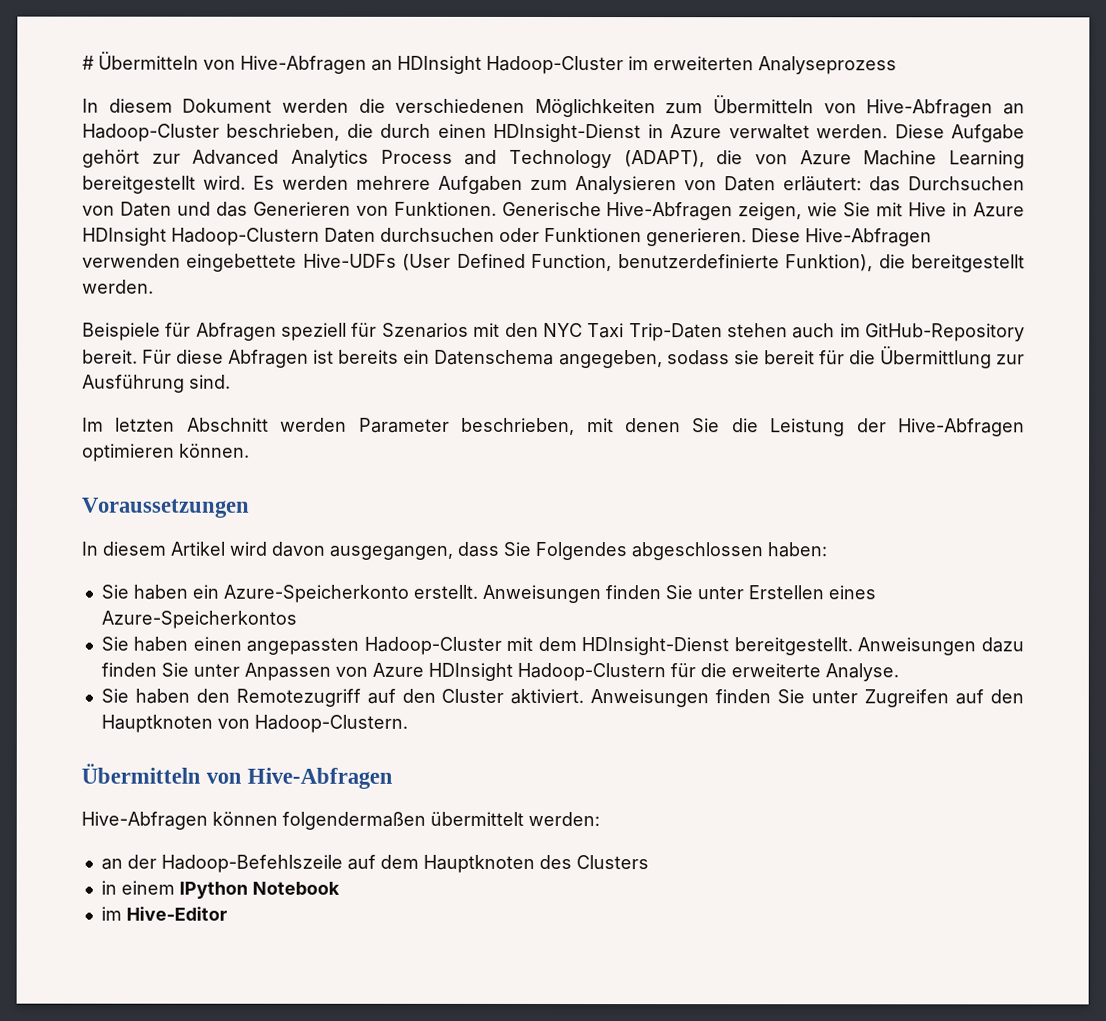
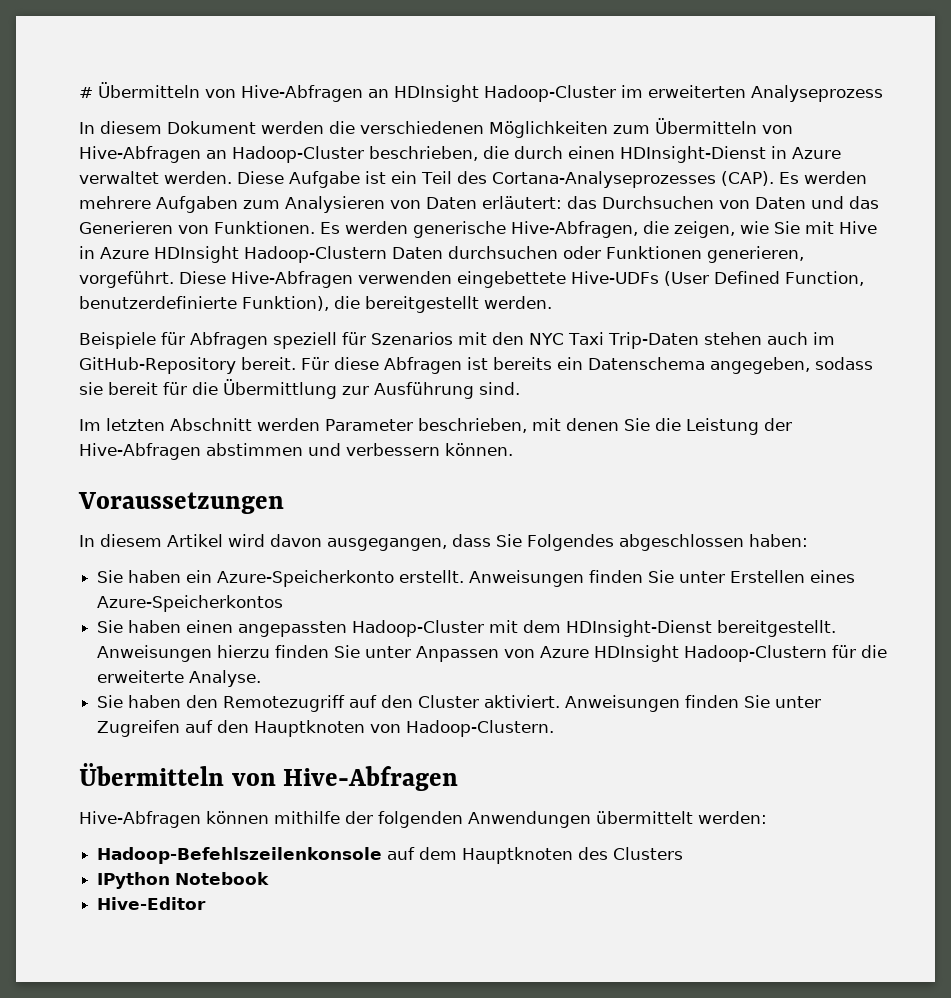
[82,149,1025,169] [82,175,246,194] gehört zur Advanced Analytics Process and Technology (ADAPT), die von Azure Machine Learning bereitgestellt wird. -> [365,171,774,188] ist ein Teil des Cortana-Analyseprozesses (CAP).
[501,201,734,221] Generische Hive-Abfragen -> [319,221,669,238] Es werden generische Hive-Abfragen, die
[646,228,747,247] generieren. -> [706,246,804,263] [79,271,174,288] generieren, vorgeführt.
[82,443,175,462] optimieren -> [206,443,440,456] abstimmen und verbessern
[980,637,1024,653] dazu -> [217,645,271,658] hierzu
[282,811,426,830] folgendermaßen -> [274,811,591,828] mithilfe der folgenden Anwendungen
[100,854,343,873] an der Hadoop-Befehlszeile -> [97,847,383,864] Hadoop-Befehlszeilenkonsole
[100,880,175,895] in einem -> (684, 853) none
[100,906,122,921] im -> (270, 878) none

